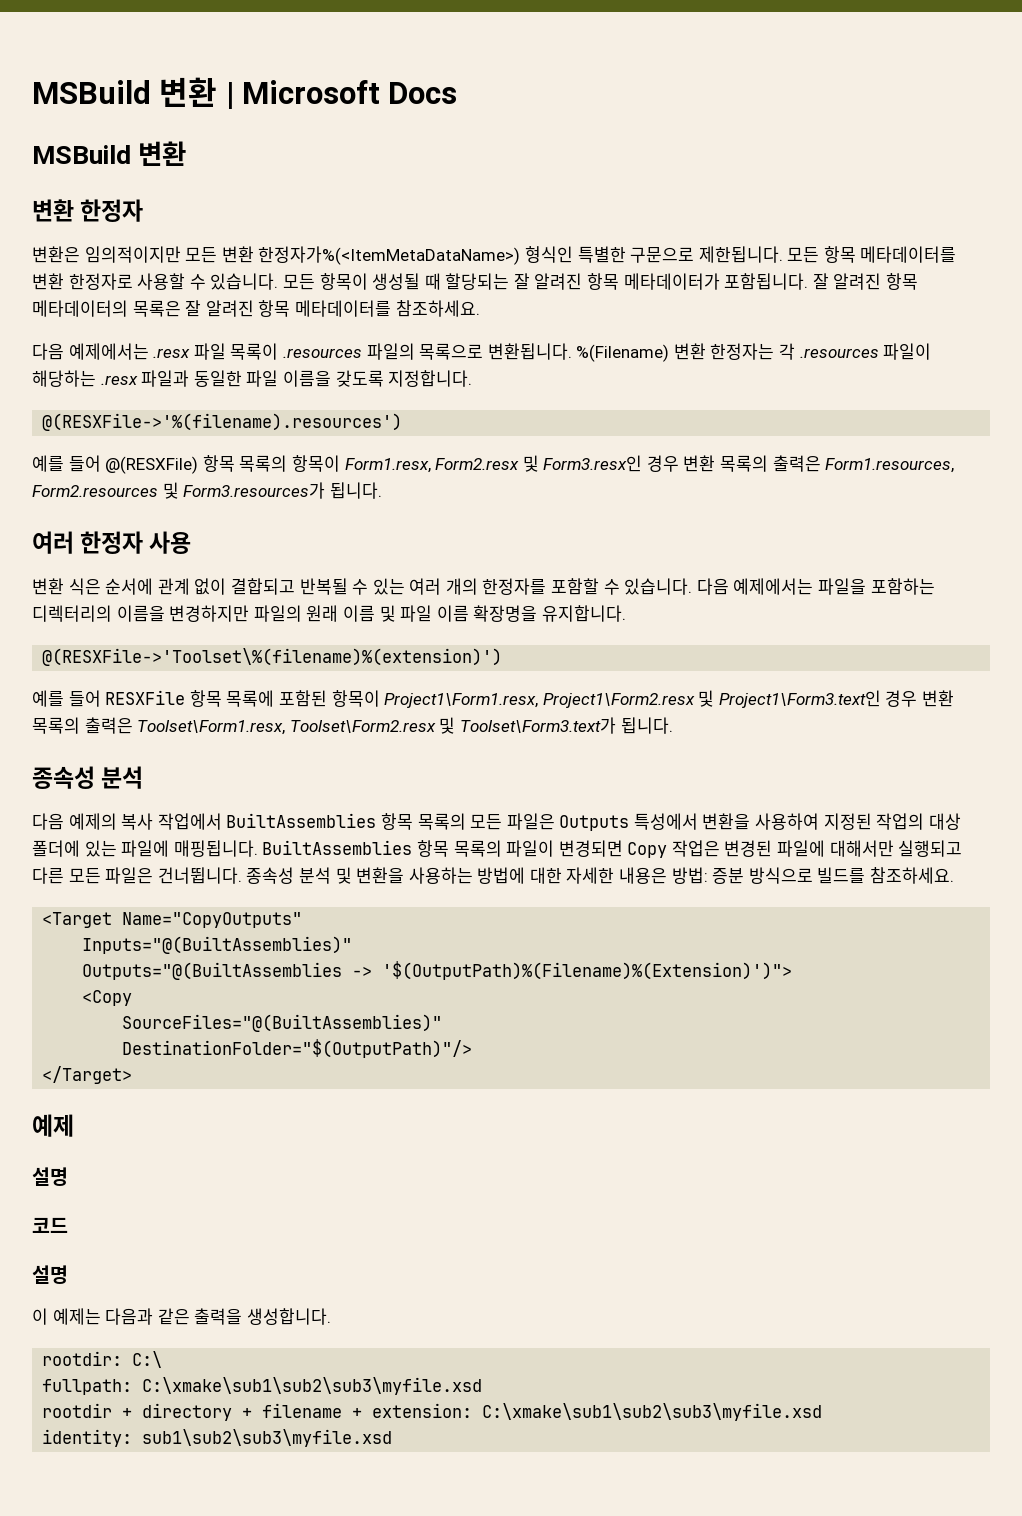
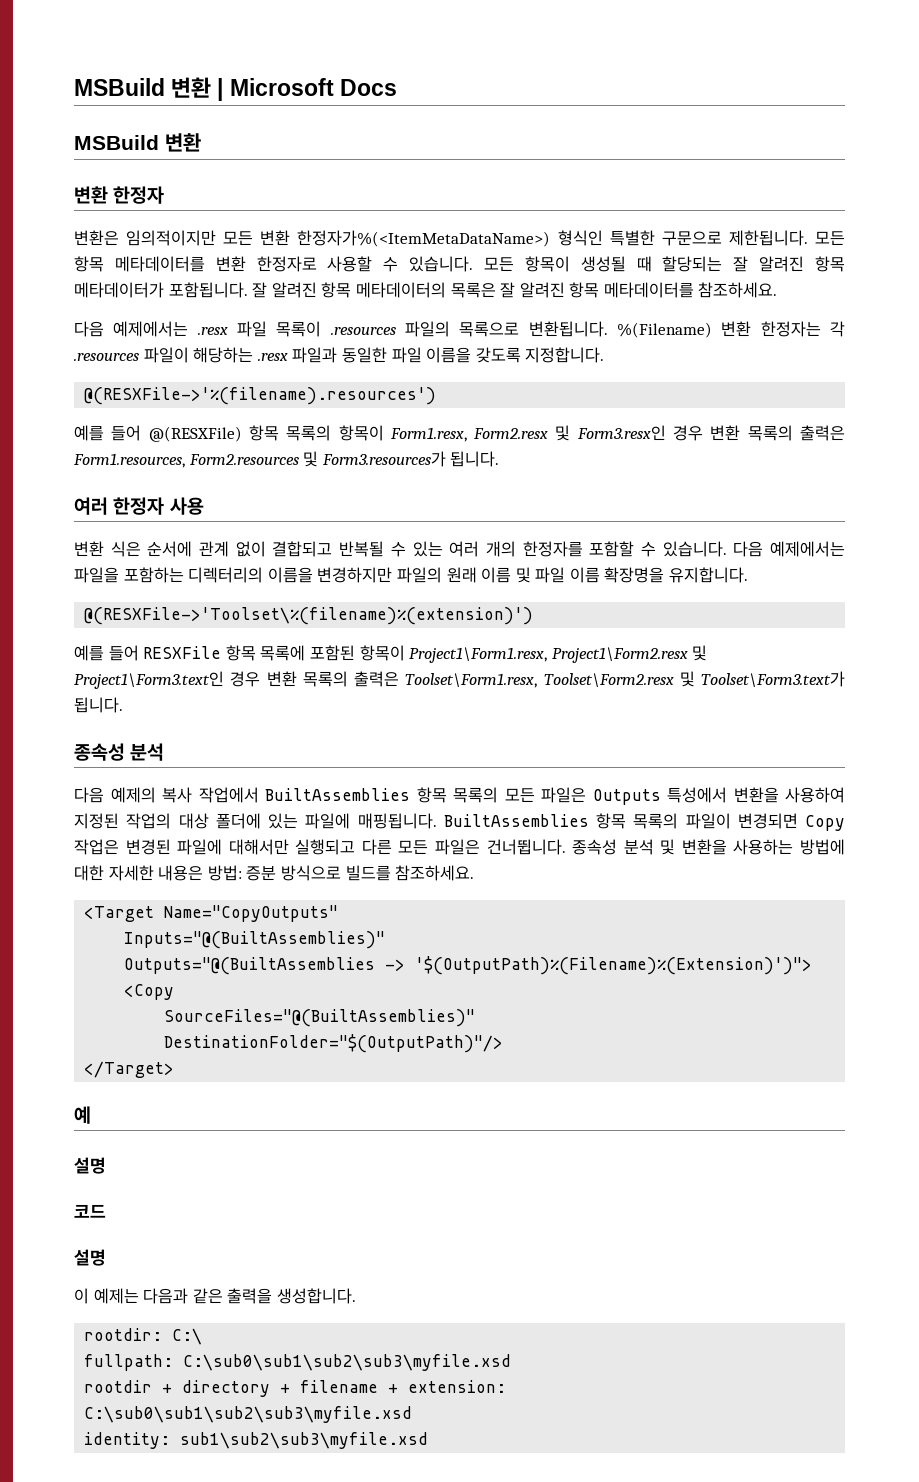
[32,1114,74,1137] 예제 -> [74,1106,91,1124] 예
[142,1377,483,1395] C:\xmake\sub1\sub2\sub3\myfile.xsd -> [183,1354,512,1371] C:\sub0\sub1\sub2\sub3\myfile.xsd
[482,1403,823,1421] C:\xmake\sub1\sub2\sub3\myfile.xsd -> [84,1406,413,1423] C:\sub0\sub1\sub2\sub3\myfile.xsd

